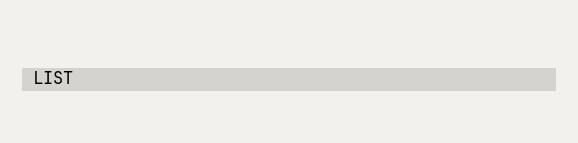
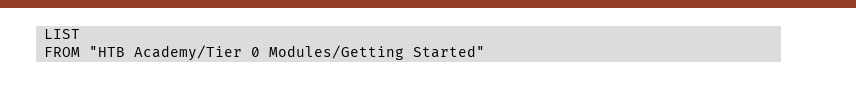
(73, 77) none -> [44,45,486,61] // FROM "HTB Academy/Tier 0 Modules/Getting Started"

